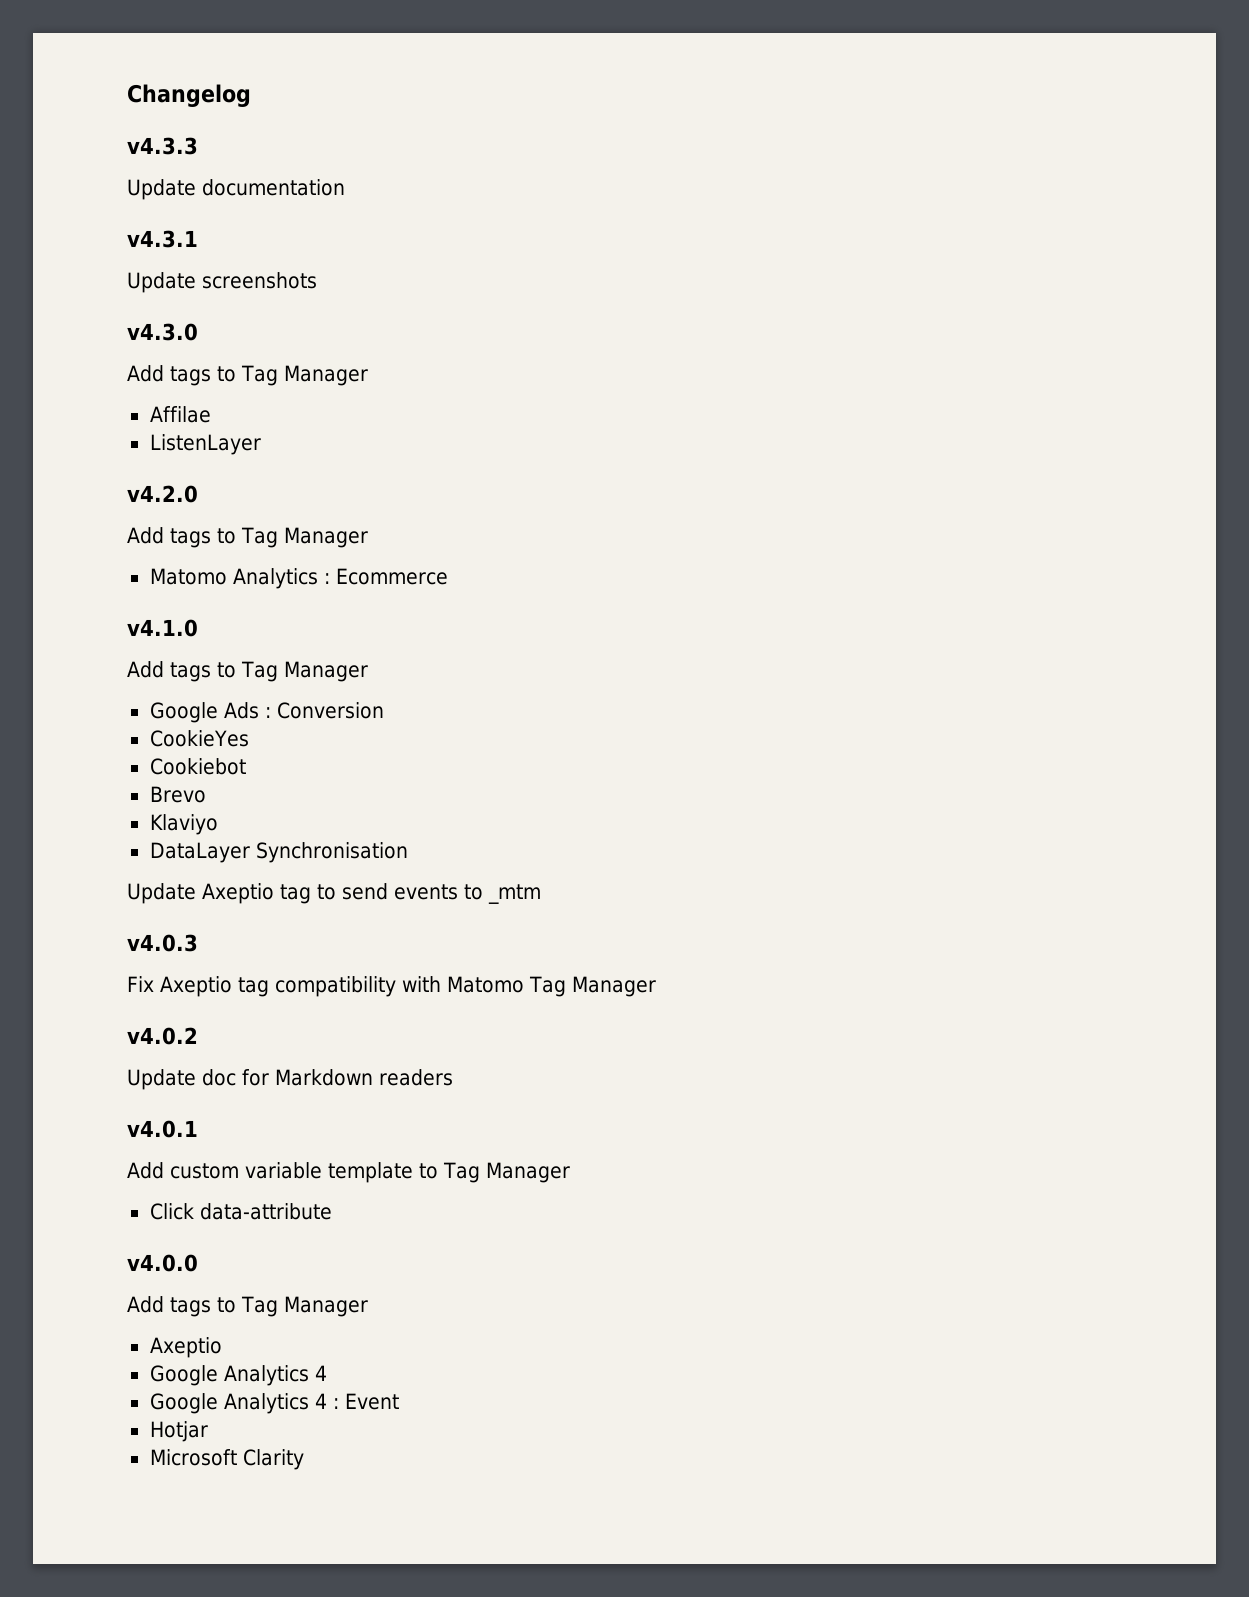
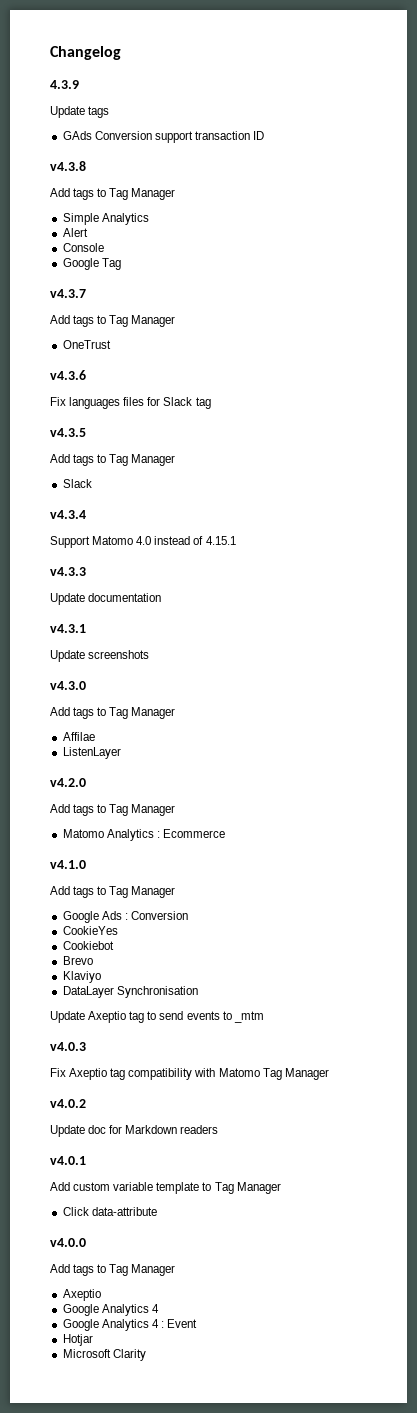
(251, 95) none -> [50,80,79,89] [50,106,110,118] [62,131,265,143] [50,161,86,171] [50,188,176,200] [62,213,149,225] [62,228,88,237] [62,243,104,252] [62,258,121,270] [50,289,86,298] [50,315,176,327] [62,340,111,349] [50,370,86,380] [50,397,211,409] [50,428,86,437] [50,454,176,466] [62,479,92,488] [50,510,86,519] [50,536,236,548] // 4.3.9 // Update tags // GAds Conversion support transaction ID // v4.3.8 // Add tags to Tag Manager // Simple Analytics // Alert // Console // Google Tag // v4.3.7 // Add tags to Tag Manager // OneTrust // v4.3.6 // Fix languages files for Slack tag // v4.3.5 // Add tags to Tag Manager // Slack // v4.3.4 // Support Matomo 4.0 instead of 4.15.1

